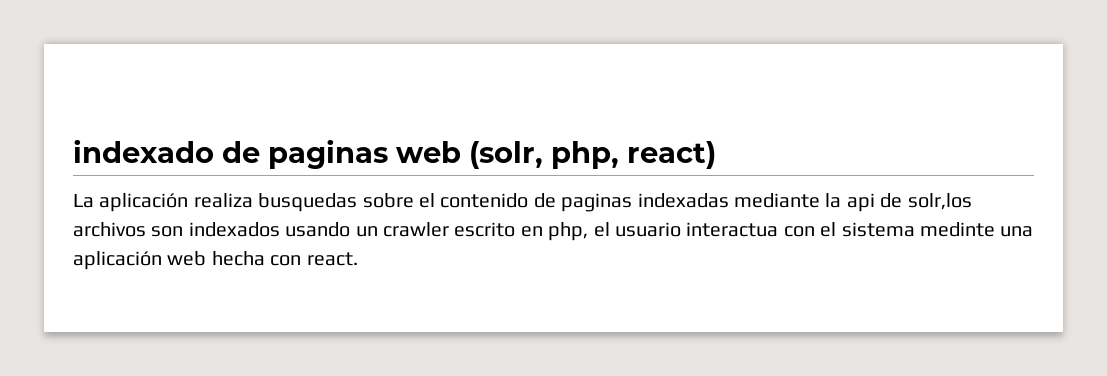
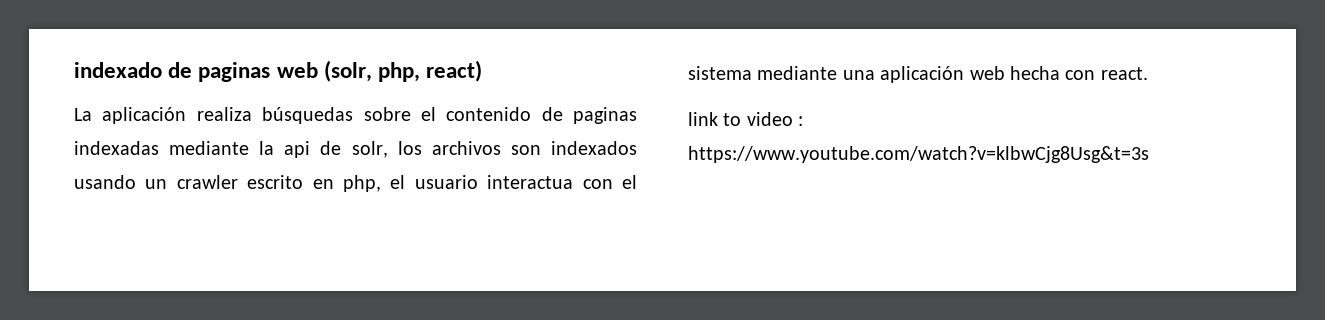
[258,193,358,212] busquedas -> [262,107,354,124] búsquedas
[907,193,972,210] solr,los -> [351,141,422,158] solr, los
[919,222,995,237] medinte -> [757,66,838,80] mediante
(358, 259) none -> [688,112,804,126] [688,146,1149,163] // link to video : https://www.youtube.com/watch?v=klbwCjg8Usg&t=3s

